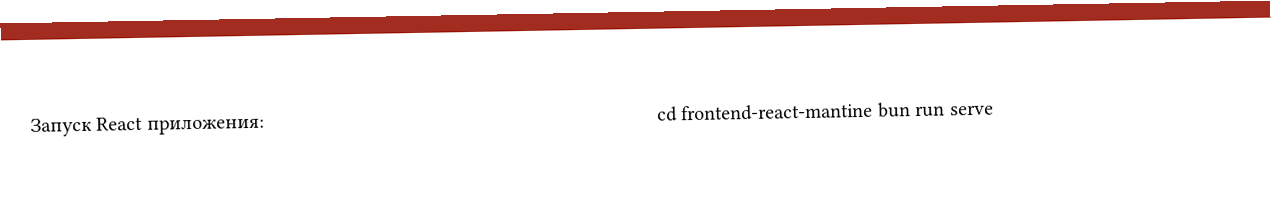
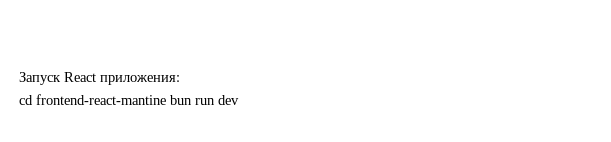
[949,104,994,116] serve -> [218,95,239,105] dev

